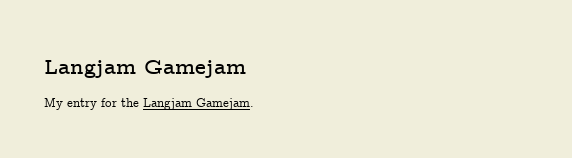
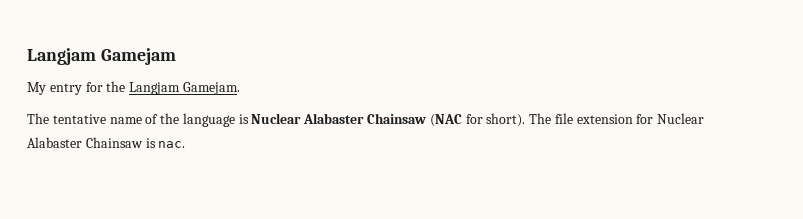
(254, 104) none -> [27,113,705,127] [27,137,186,148] // The tentative name of the language is Nuclear Alabaster Chainsaw (NAC for short). The file extension for Nuclear Alabaster Chainsaw is nac.

